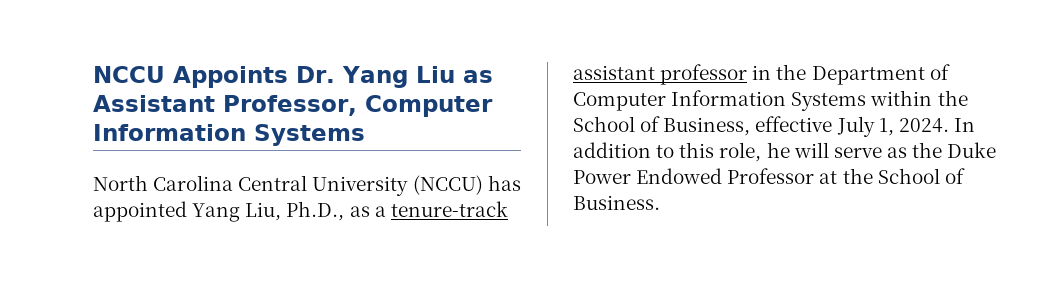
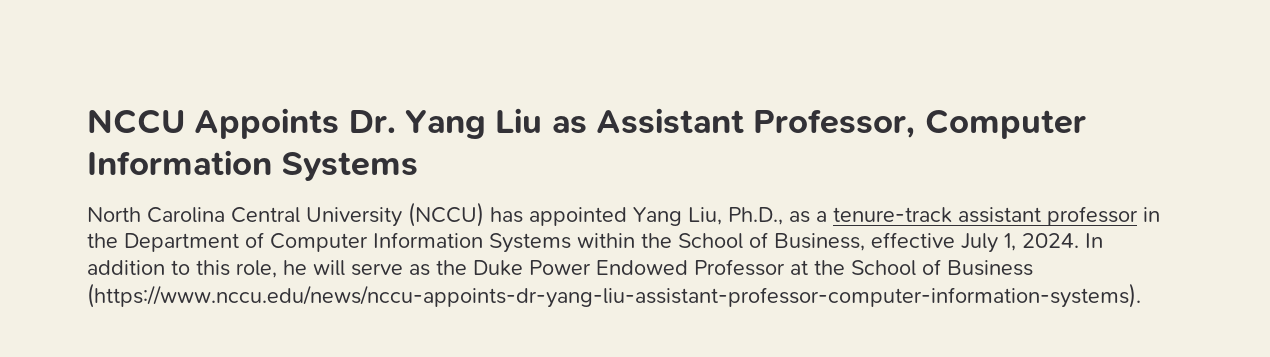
[573,195,660,210] Business. -> [947,260,1033,276] [87,283,1141,308] Business (https://www.nccu.edu/news/nccu-appoints-dr-yang-liu-assistant-professor-computer-information-systems).

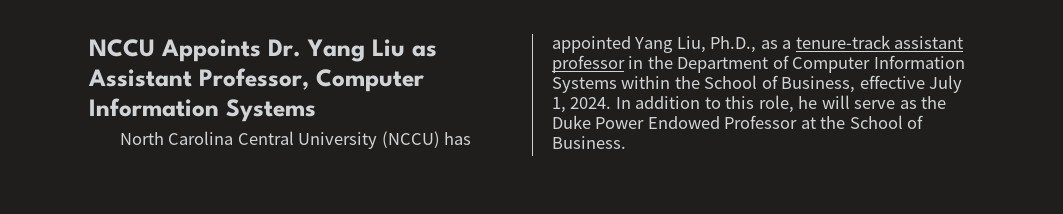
[947,260,1033,276] [87,283,1141,308] Business (https://www.nccu.edu/news/nccu-appoints-dr-yang-liu-assistant-professor-computer-information-systems). -> [552,136,626,149] Business.

